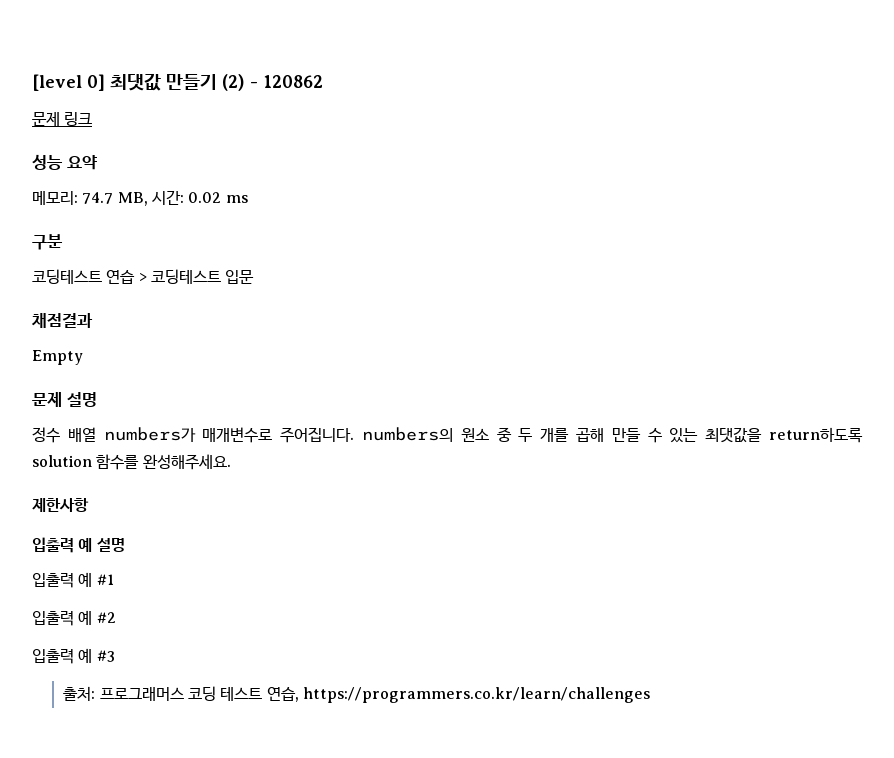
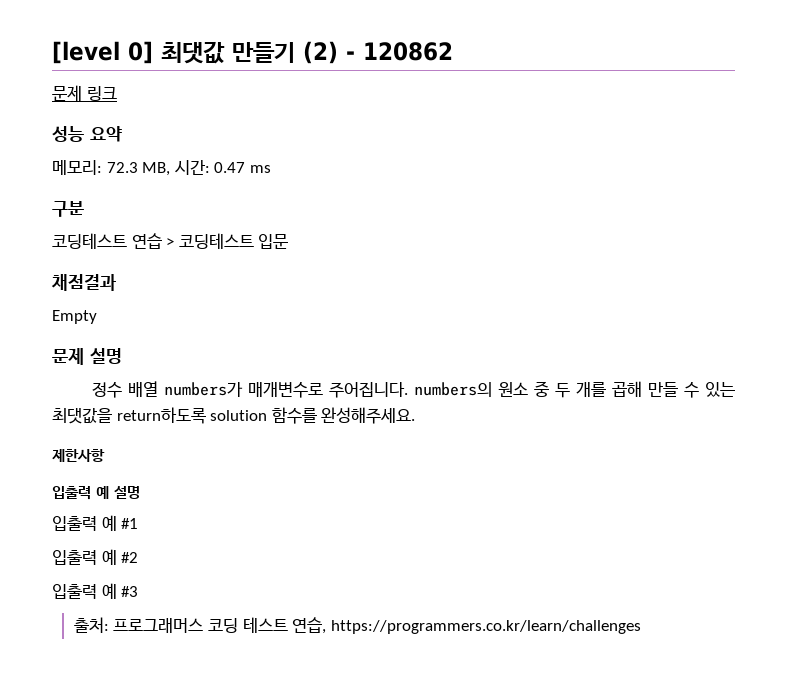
[82,192,114,204] 74.7 -> [106,162,138,173] 72.3
[188,192,222,203] 0.02 -> [214,162,246,173] 0.47

